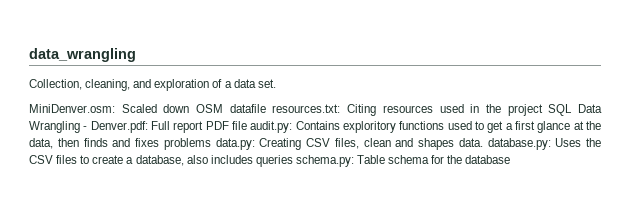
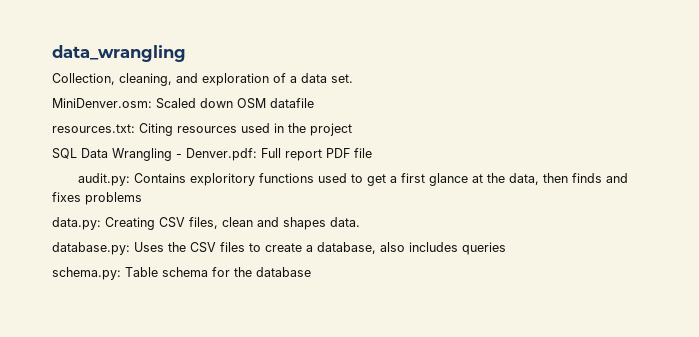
(266, 108) none -> (314, 103) //
(543, 110) none -> (352, 129) //
(248, 125) none -> (372, 153) //
(211, 144) none -> (142, 198) //
(483, 142) none -> (360, 222) //
(293, 161) none -> (506, 248) //

